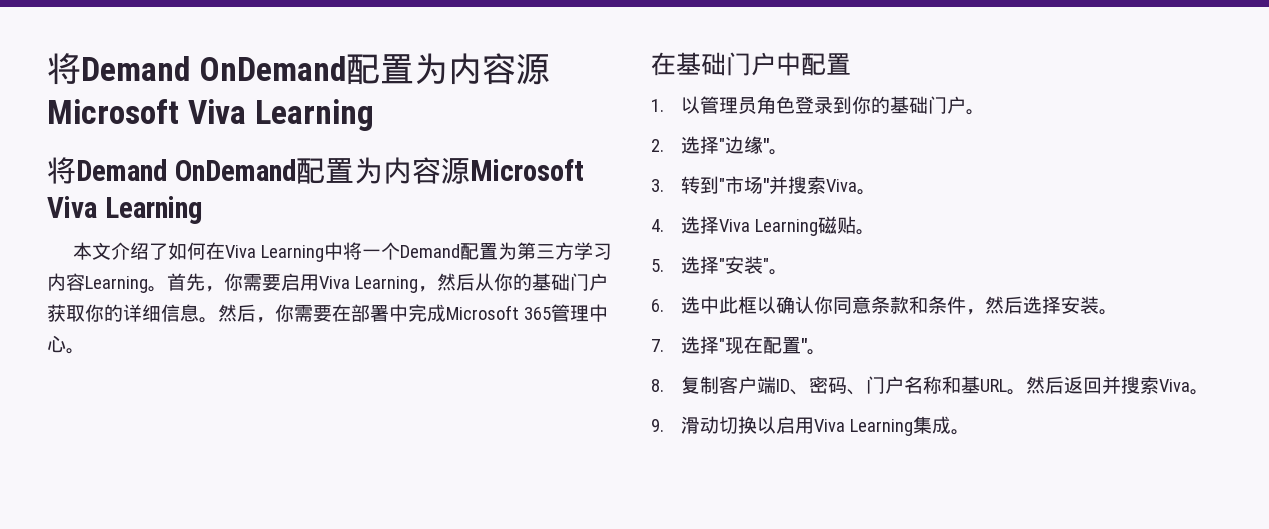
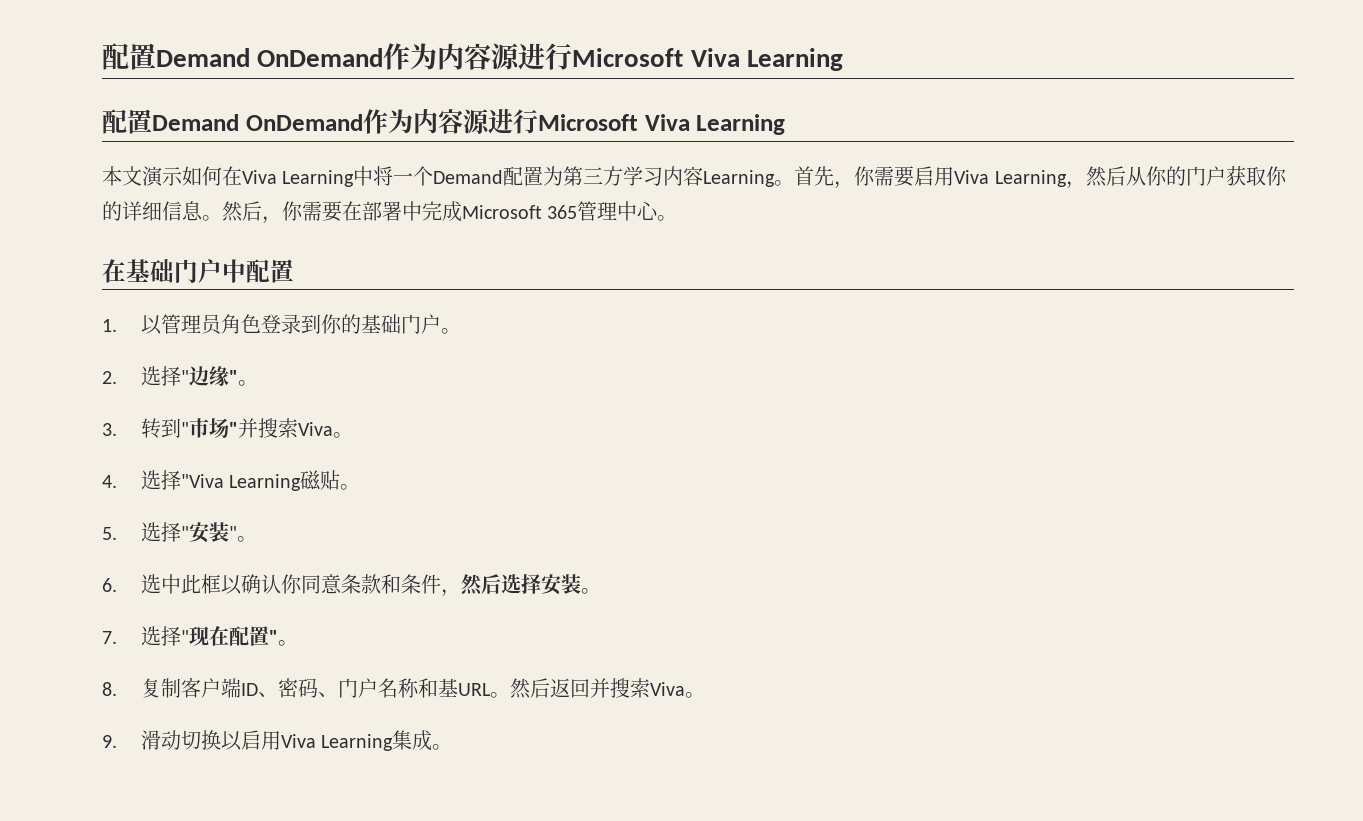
[47,53,551,85] [47,99,375,131] [47,157,470,184] 将Demand OnDemand配置为内容源Microsoft Viva Learning // 将Demand OnDemand配置为内容源 -> [102,43,843,71] [102,109,538,134] 配置Demand OnDemand作为内容源进行Microsoft Viva Learning // 配置Demand OnDemand作为内容源进行
[110,242,168,260] 介绍了 -> [142,166,183,187] 演示
[531,273,570,291] 基础 -> (1186, 176) none
[719,219,751,232] Viva -> [181,474,225,488] "Viva

